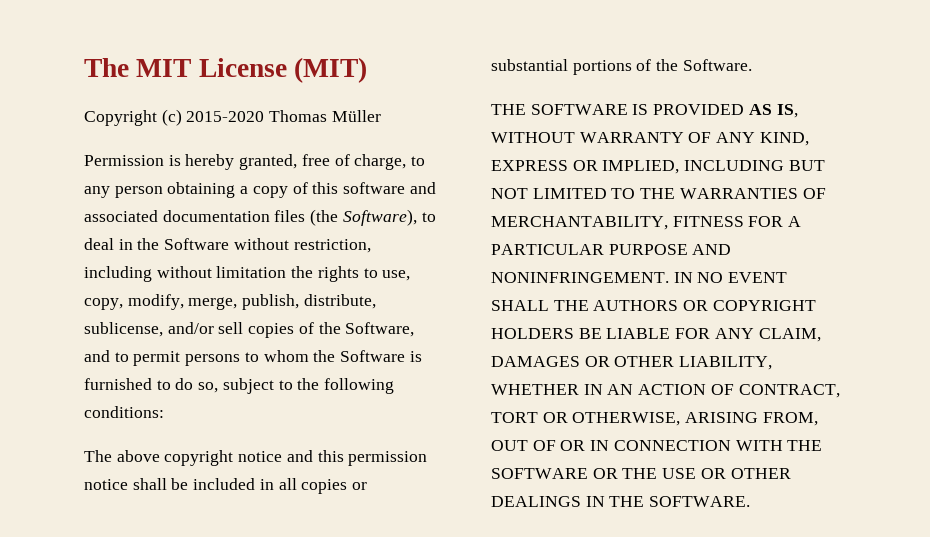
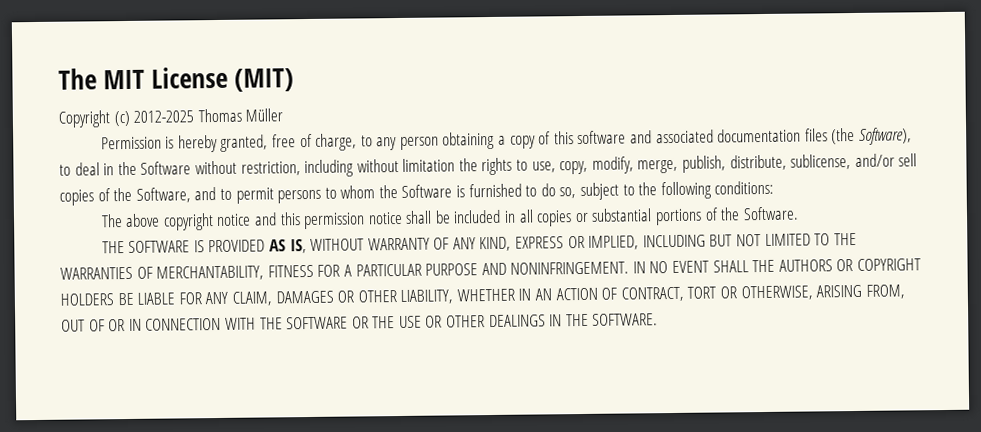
[186,111,265,122] 2015-2020 -> [133,110,195,123] 2012-2025

